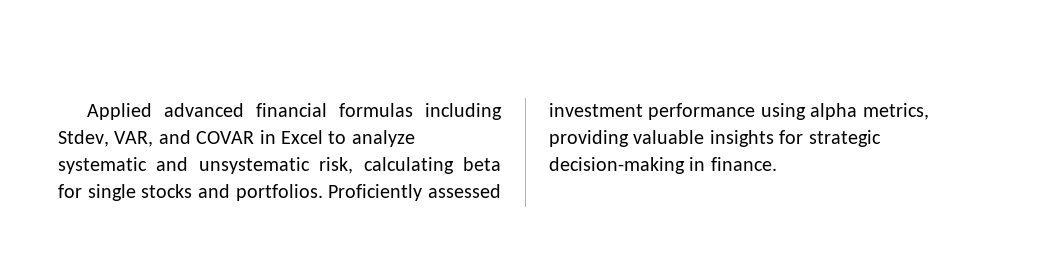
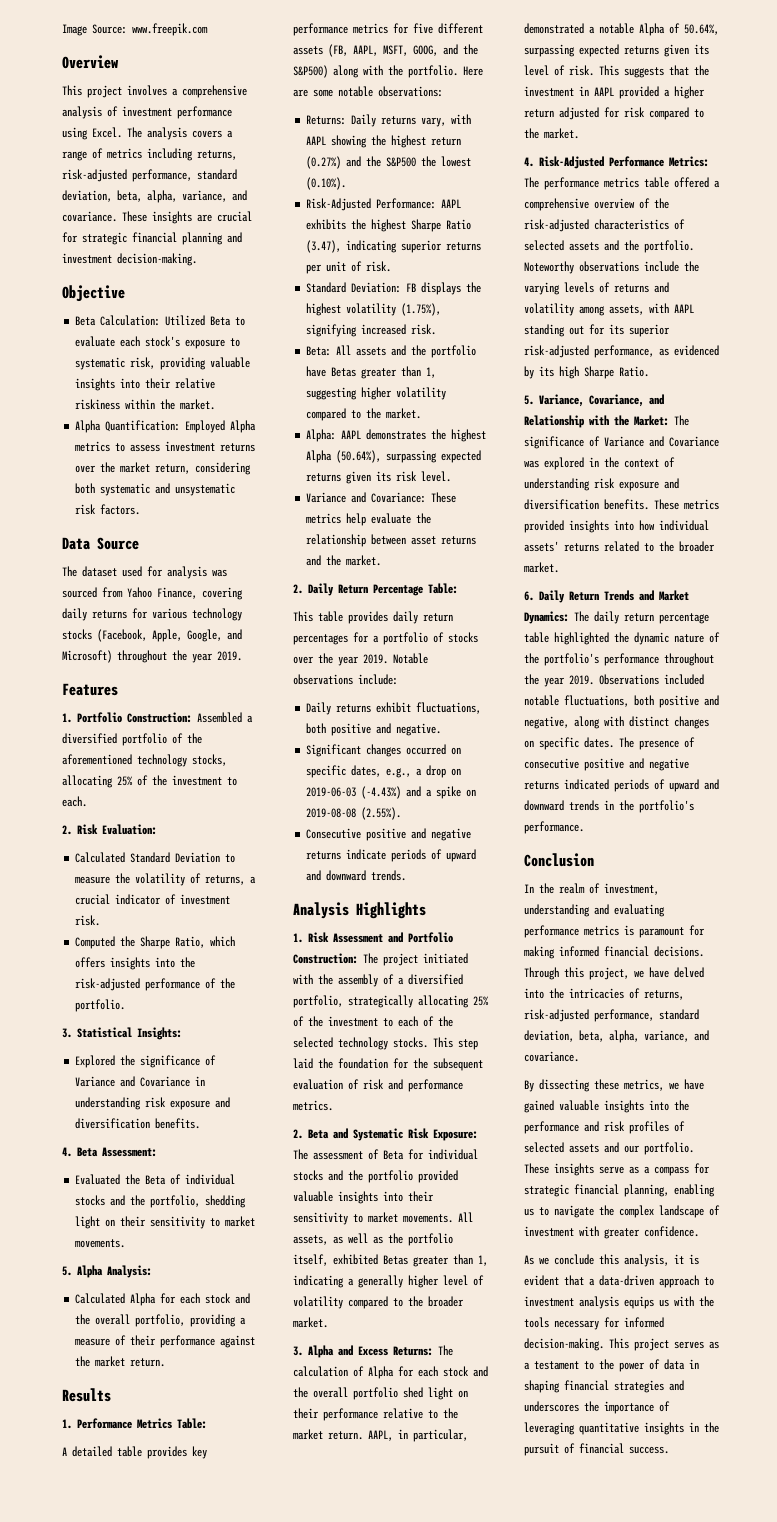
[86,103,502,120] [58,130,415,147] [58,157,501,174] [58,184,501,201] [549,103,929,120] [549,130,881,147] [549,157,777,174] Applied advanced financial formulas including Stdev, VAR, and COVAR in Excel to analyze systematic and unsystematic risk, calculating beta for single stocks and portfolios. Proficiently assessed investment performance using alpha metrics, providing valuable insights for strategic decision-making in finance. -> [62,23,208,36] [62,55,119,69] [62,85,247,98] [62,106,232,119] [62,127,233,140] [62,148,237,161] [62,169,237,182] [62,190,247,203] [62,211,252,224] [62,232,242,245] [62,253,197,266] [62,285,125,302] [75,315,246,326] [75,336,241,349] [75,357,251,370] [75,378,216,391] [75,399,216,410] [75,420,257,433] [75,441,256,452] [75,462,252,475] [75,483,236,496] [75,504,141,515] [62,537,139,550] [62,566,227,579] [62,587,243,600] [62,608,242,621] [62,629,242,642] [62,650,242,663] [62,683,118,696] [62,712,253,723] [62,733,202,746] [62,754,227,767] [62,775,237,788] [62,796,87,807] [62,824,157,835] [75,852,236,863] [75,873,257,886] [75,894,231,905] [75,915,101,926] [75,936,236,949] [75,957,196,970] [75,978,236,991] [75,999,126,1012] [62,1027,182,1040] [75,1055,217,1068] [75,1076,206,1087] [75,1097,231,1110] [75,1118,201,1129] [62,1147,157,1157] [75,1174,236,1185] [75,1195,247,1208] [75,1216,256,1229] [75,1239,126,1248] [62,1265,152,1278] [75,1293,251,1306] [75,1314,247,1327] [75,1335,256,1348] [75,1356,166,1367] [62,1388,111,1402] [62,1418,207,1429] [62,1446,207,1459] [293,23,483,36] [293,44,478,57] [293,65,483,78] [293,86,443,97] [306,114,472,127] [306,135,462,148] [306,156,472,169] [306,177,347,190] [306,198,462,211] [306,219,472,232] [306,240,482,253] [306,261,392,274] [306,282,482,295] [306,303,442,316] [306,324,437,337] [306,345,477,358] [306,366,437,379] [306,387,447,400] [306,408,422,421] [306,429,487,442] [306,450,482,463] [306,471,452,484] [306,492,457,503] [306,513,432,526] [306,534,477,547] [306,555,382,566] [293,583,458,596] [293,611,453,624] [293,632,478,645] [293,653,428,666] [293,674,398,685] [306,702,482,715] [306,723,442,736] [306,744,462,757] [306,765,462,778] [306,786,477,799] [306,807,402,820] [306,828,472,841] [306,849,477,862] [306,870,407,881] [293,902,426,919] [293,932,453,943] [293,953,468,966] [293,974,463,987] [293,995,489,1008] [293,1016,453,1027] [293,1037,478,1050] [293,1058,483,1071] [293,1079,463,1092] [293,1100,333,1111] [293,1128,478,1141] [293,1149,478,1160] [293,1170,458,1183] [293,1191,434,1204] [293,1212,473,1225] [293,1233,453,1246] [293,1254,488,1267] [293,1275,484,1288] [293,1296,464,1309] [293,1317,328,1328] [293,1345,453,1358] [293,1366,488,1379] [293,1387,468,1400] [293,1408,458,1421] [293,1429,468,1442] [524,23,719,36] [524,44,709,57] [524,65,709,78] [524,86,705,99] [524,107,704,120] [524,128,579,139] [524,156,709,169] [524,177,720,190] [524,198,669,211] [524,219,685,232] [524,240,694,253] [524,261,699,274] [524,282,669,295] [524,303,694,316] [524,324,670,337] [524,345,719,358] [524,366,649,379] [524,394,664,407] [524,415,689,428] [524,436,719,449] [524,457,675,470] [524,478,679,491] [524,499,719,510] [524,520,709,533] [524,541,715,552] [524,562,559,573] [524,590,689,603] [524,611,709,624] [524,632,720,645] [524,653,714,666] [524,674,704,687] [524,695,719,708] [524,716,709,729] [524,737,695,750] [524,758,689,771] [524,779,719,792] [524,800,694,813] [524,821,584,834] [524,853,594,867] [524,883,659,895] [524,904,665,917] [524,925,705,938] [524,946,704,959] [524,967,704,980] [524,988,684,1000] [524,1009,699,1022] [524,1030,709,1043] [524,1051,579,1062] [524,1079,704,1092] [524,1100,689,1113] [524,1121,685,1134] [524,1142,694,1155] [524,1163,710,1176] [524,1184,715,1197] [524,1205,720,1218] [524,1226,699,1239] [524,1254,699,1267] [524,1275,714,1288] [524,1296,714,1309] [524,1317,664,1330] [524,1338,719,1351] [524,1359,699,1372] [524,1380,684,1393] [524,1401,670,1414] [524,1422,719,1435] [524,1443,669,1456] Image Source: www.freepik.com // Overview // This project involves a comprehensive analysis of investment performance using Excel. The analysis covers a range of metrics including returns, risk-adjusted performance, standard deviation, beta, alpha, variance, and covariance. These insights are crucial for strategic financial planning and investment decision-making. // Objective // Beta Calculation: Utilized Beta to evaluate each stock's exposure to systematic risk, providing valuable insights into their relative riskiness within the market. // Alpha Quantification: Employed Alpha metrics to assess investment returns over the market return, considering both systematic and unsystematic risk factors. // Data Source // The dataset used for analysis was sourced from Yahoo Finance, covering daily returns for various technology stocks (Facebook, Apple, Google, and Microsoft) throughout the year 2019. // Features // 1. Portfolio Construction: Assembled a diversified portfolio of the aforementioned technology stocks, allocating 25% of the investment to each. // 2. Risk Evaluation: // Calculated Standard Deviation to measure the volatility of returns, a crucial indicator of investment risk. // Computed the Sharpe Ratio, which offers insights into the risk-adjusted performance of the portfolio. // 3. Statistical Insights: // Explored the significance of Variance and Covariance in understanding risk exposure and diversification benefits. // 4. Beta Assessment: // Evaluated the Beta of individual stocks and the portfolio, shedding light on their sensitivity to market movements. // 5. Alpha Analysis: // Calculated Alpha for each stock and the overall portfolio, providing a measure of their performance against the market return. // Results // 1. Performance Metrics Table: // A detailed table provides key performance metrics for five different assets (FB, AAPL, MSFT, GOOG, and the S&P500) along with the portfolio. Here are some notable observations: // Returns: Daily returns vary, with AAPL showing the highest return (0.27%) and the S&P500 the lowest (0.10%). // Risk-Adjusted Performance: AAPL exhibits the highest Sharpe Ratio (3.47), indicating superior returns per unit of risk. // Standard Deviation: FB displays the highest volatility (1.75%), signifying increased risk. // Beta: All assets and the portfolio have Betas greater than 1, suggesting higher volatility compared to the market. // Alpha: AAPL demonstrates the highest Alpha (50.64%), surpassing expected returns given its risk level. // Variance and Covariance: These metrics help evaluate the relationship between asset returns and the market. // 2. Daily Return Percentage Table: // This table provides daily return percentages for a portfolio of stocks over the year 2019. Notable observations include: // Daily returns exhibit fluctuations, both positive and negative. // Significant changes occurred on specific dates, e.g., a drop on 2019-06-03 (-4.43%) and a spike on 2019-08-08 (2.55%). // Consecutive positive and negative returns indicate periods of upward and downward trends. // Analysis Highlights // 1. Risk Assessment and Portfolio Construction: The project initiated with the assembly of a diversified portfolio, strategically allocating 25% of the investment to each of the selected technology stocks. This step laid the foundation for the subsequent evaluation of risk and performance metrics. // 2. Beta and Systematic Risk Exposure: The assessment of Beta for individual stocks and the portfolio provided valuable insights into their sensitivity to market movements. All assets, as well as the portfolio itself, exhibited Betas greater than 1, indicating a generally higher level of volatility compared to the broader market. // 3. Alpha and Excess Returns: The calculation of Alpha for each stock and the overall portfolio shed light on their performance relative to the market return. AAPL, in particular, demonstrated a notable Alpha of 50.64%, surpassing expected returns given its level of risk. This suggests that the investment in AAPL provided a higher return adjusted for risk compared to the market. // 4. Risk-Adjusted Performance Metrics: The performance metrics table offered a comprehensive overview of the risk-adjusted characteristics of selected assets and the portfolio. Noteworthy observations include the varying levels of returns and volatility among assets, with AAPL standing out for its superior risk-adjusted performance, as evidenced by its high Sharpe Ratio. // 5. Variance, Covariance, and Relationship with the Market: The significance of Variance and Covariance was explored in the context of understanding risk exposure and diversification benefits. These metrics provided insights into how individual assets' returns related to the broader market. // 6. Daily Return Trends and Market Dynamics: The daily return percentage table highlighted the dynamic nature of the portfolio's performance throughout the year 2019. Observations included notable fluctuations, both positive and negative, along with distinct changes on specific dates. The presence of consecutive positive and negative returns indicated periods of upward and downward trends in the portfolio's performance. // Conclusion // In the realm of investment, understanding and evaluating performance metrics is paramount for making informed financial decisions. Through this project, we have delved into the intricacies of returns, risk-adjusted performance, standard deviation, beta, alpha, variance, and covariance. // By dissecting these metrics, we have gained valuable insights into the performance and risk profiles of selected assets and our portfolio. These insights serve as a compass for strategic financial planning, enabling us to navigate the complex landscape of investment with greater confidence. // As we conclude this analysis, it is evident that a data-driven approach to investment analysis equips us with the tools necessary for informed decision-making. This project serves as a testament to the power of data in shaping financial strategies and underscores the importance of leveraging quantitative insights in the pursuit of financial success.

